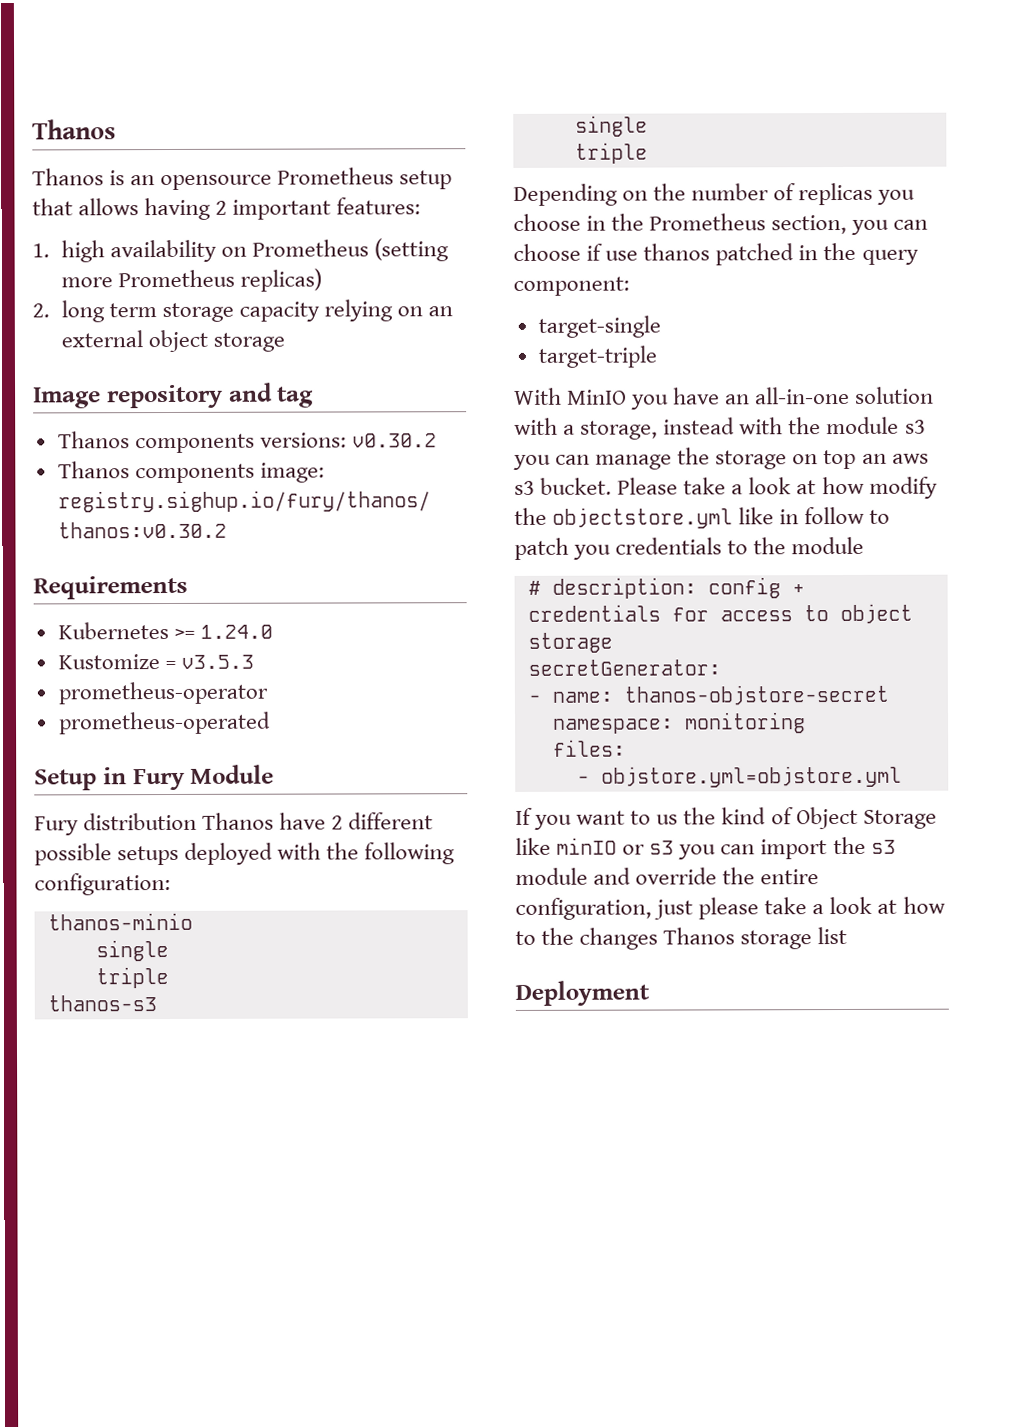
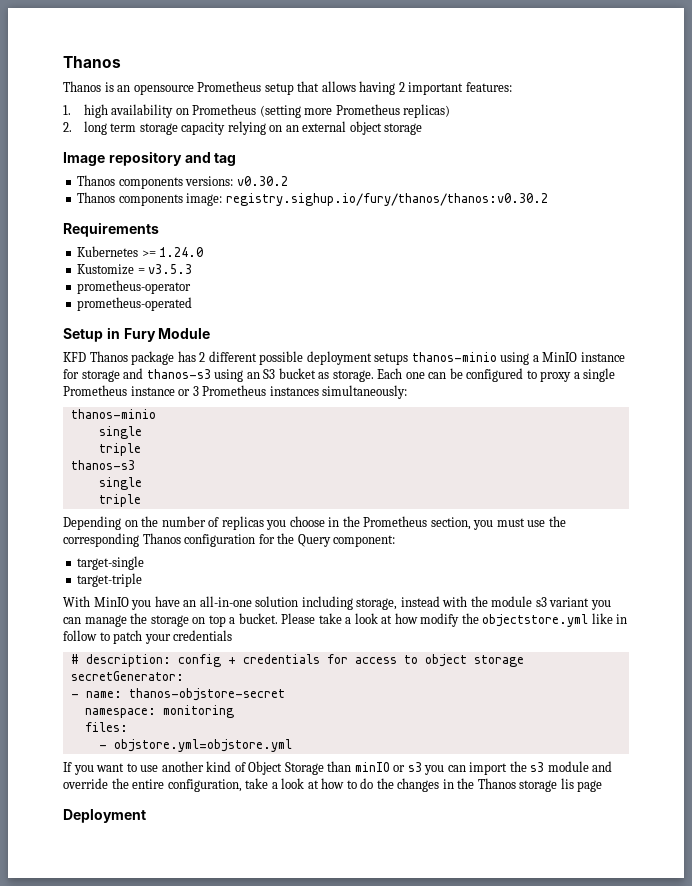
[34,812,434,836] [34,842,456,866] [34,872,171,896] Fury distribution Thanos have 2 different possible setups deployed with the following configuration: -> [63,351,625,365] [63,368,616,382] [63,385,408,399] KFD Thanos package has 2 different possible deployment setups thanos-minio using a MinIO instance for storage and thanos-s3 using an S3 bucket as storage. Each one can be configured to proxy a single Prometheus instance or 3 Prometheus instances simultaneously:
[893,219,929,230] [513,242,919,266] can choose if use thanos patched in the query -> [496,516,566,527] [63,533,331,547] must use the corresponding Thanos configuration for the Query
[514,417,576,435] with a -> [301,596,353,610] including
(926, 426) none -> [549,597,590,607] variant
[861,453,929,464] [514,480,535,495] an aws s3 -> [229,617,236,624] a
[573,536,865,560] you credentials to the module -> [144,630,233,644] your credentials
[656,807,717,825] us the -> [140,761,204,772] use another
[515,837,551,855] like -> [327,761,352,772] than
[654,897,760,920] just please -> (242, 785) none
(536, 937) none -> [360,778,374,789] do
[663,926,848,950] Thanos storage list -> [442,778,603,792] in the Thanos storage lis page

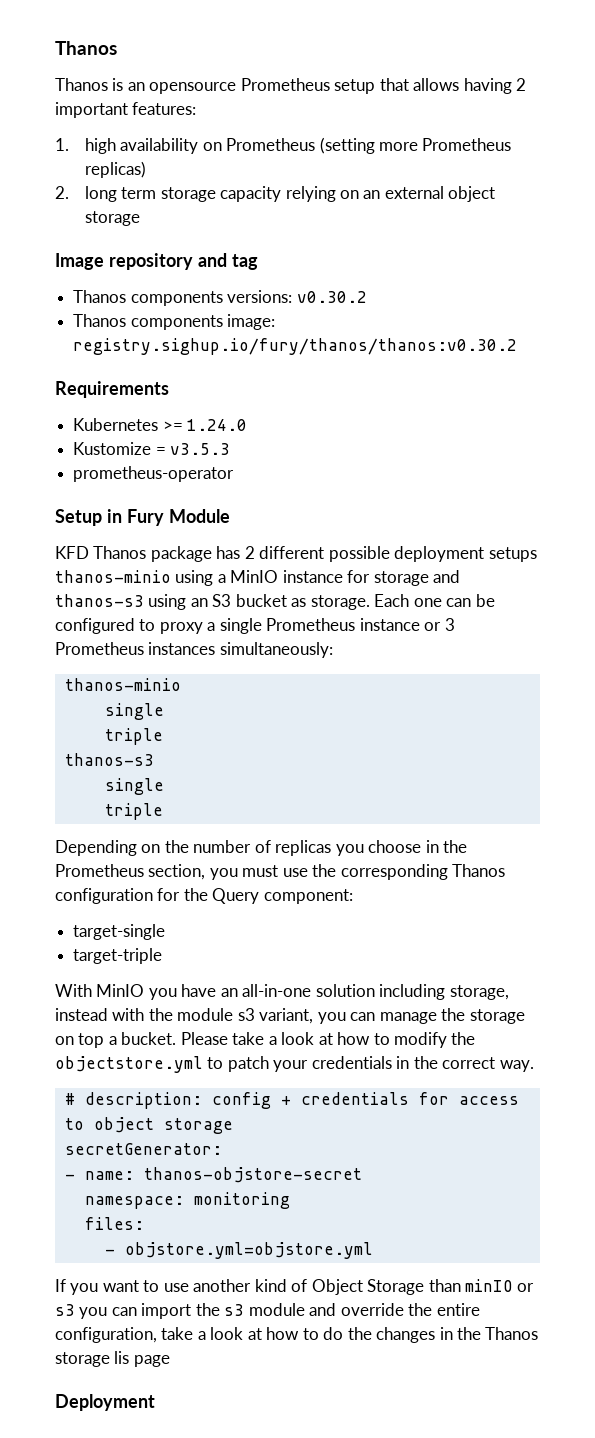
[77,297,193,311] // prometheus-operated -> (235, 474) none
[549,597,590,607] variant -> [259,1008,314,1024] variant,
(418, 618) none -> [373,1033,390,1045] to
[591,613,628,624] [63,630,97,641] like in follow -> (203, 1064) none
(233, 635) none -> [396,1056,534,1072] in the correct way.

